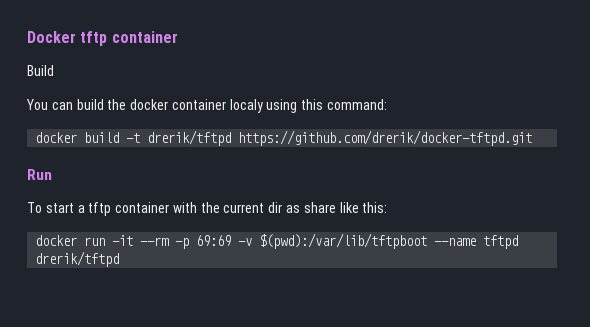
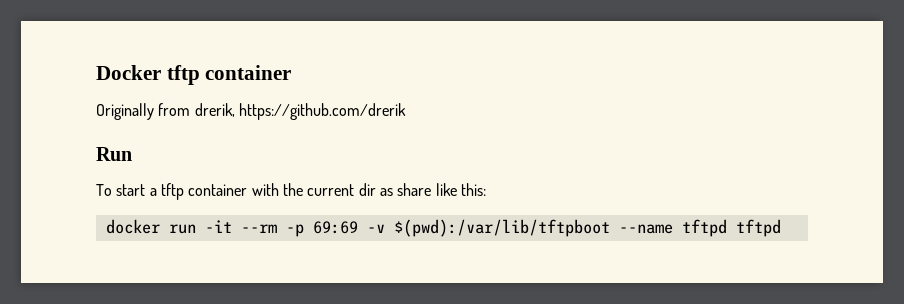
[27,65,54,76] [26,99,388,113] [35,130,533,146] Build // You can build the docker container localy using this command: // docker build -t drerik/tftpd https://github.com/drerik/docker-tftpd.git -> [96,103,406,120] Originally from drerik, https://github.com/drerik
[35,251,120,267] drerik/tftpd -> [735,219,781,237] tftpd

